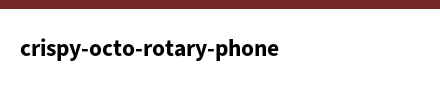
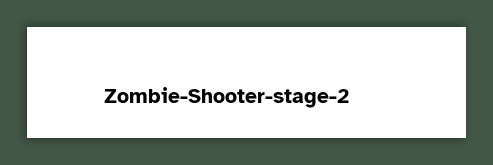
[20,38,279,61] crispy-octo-rotary-phone -> [104,87,349,108] Zombie-Shooter-stage-2

